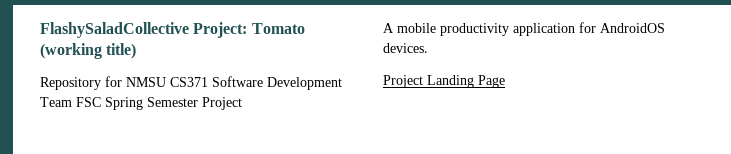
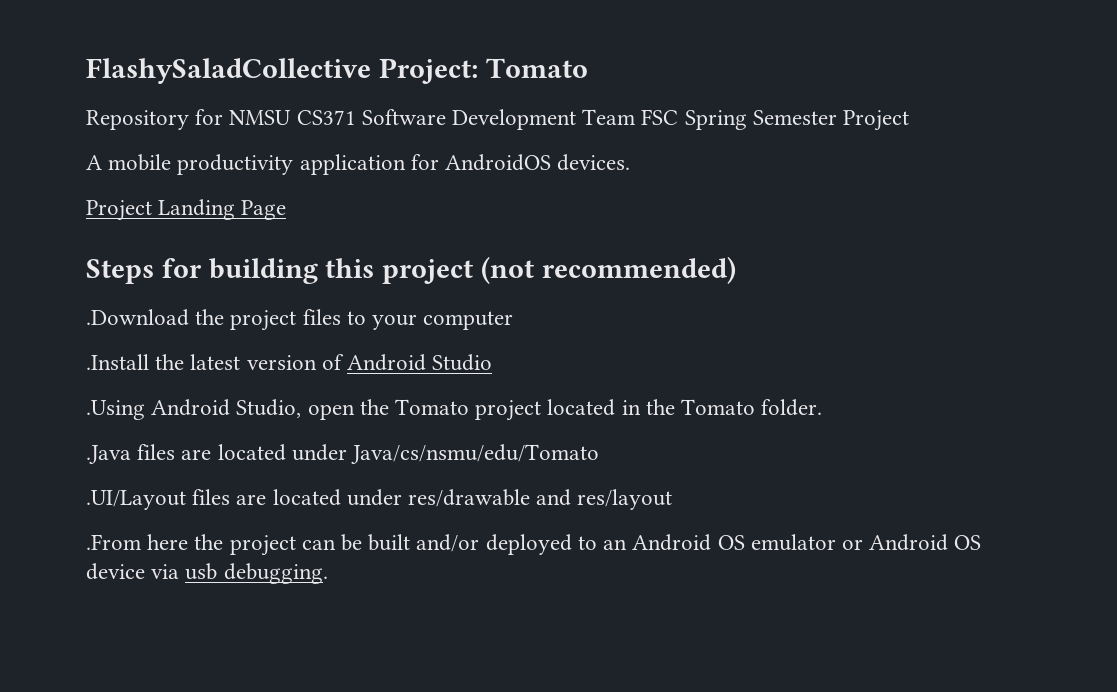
[40,43,137,59] (working title) -> (588, 68) none
(505, 81) none -> [86,256,736,284] [86,309,514,331] [86,354,493,371] [86,399,823,421] [86,444,600,464] [86,489,673,510] [86,534,982,556] [86,563,328,584] // Steps for building this project (not recommended) // .Download the project files to your computer // .Install the latest version of Android Studio // .Using Android Studio, open the Tomato project located in the Tomato folder. // .Java files are located under Java/cs/nsmu/edu/Tomato // .UI/Layout files are located under res/drawable and res/layout // .From here the project can be built and/or deployed to an Android OS emulator or Android OS device via usb debugging.

